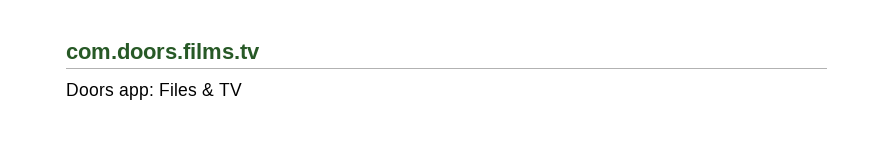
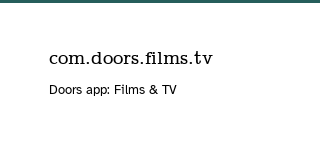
[159,83,197,96] Files -> [114,84,145,94] Films

